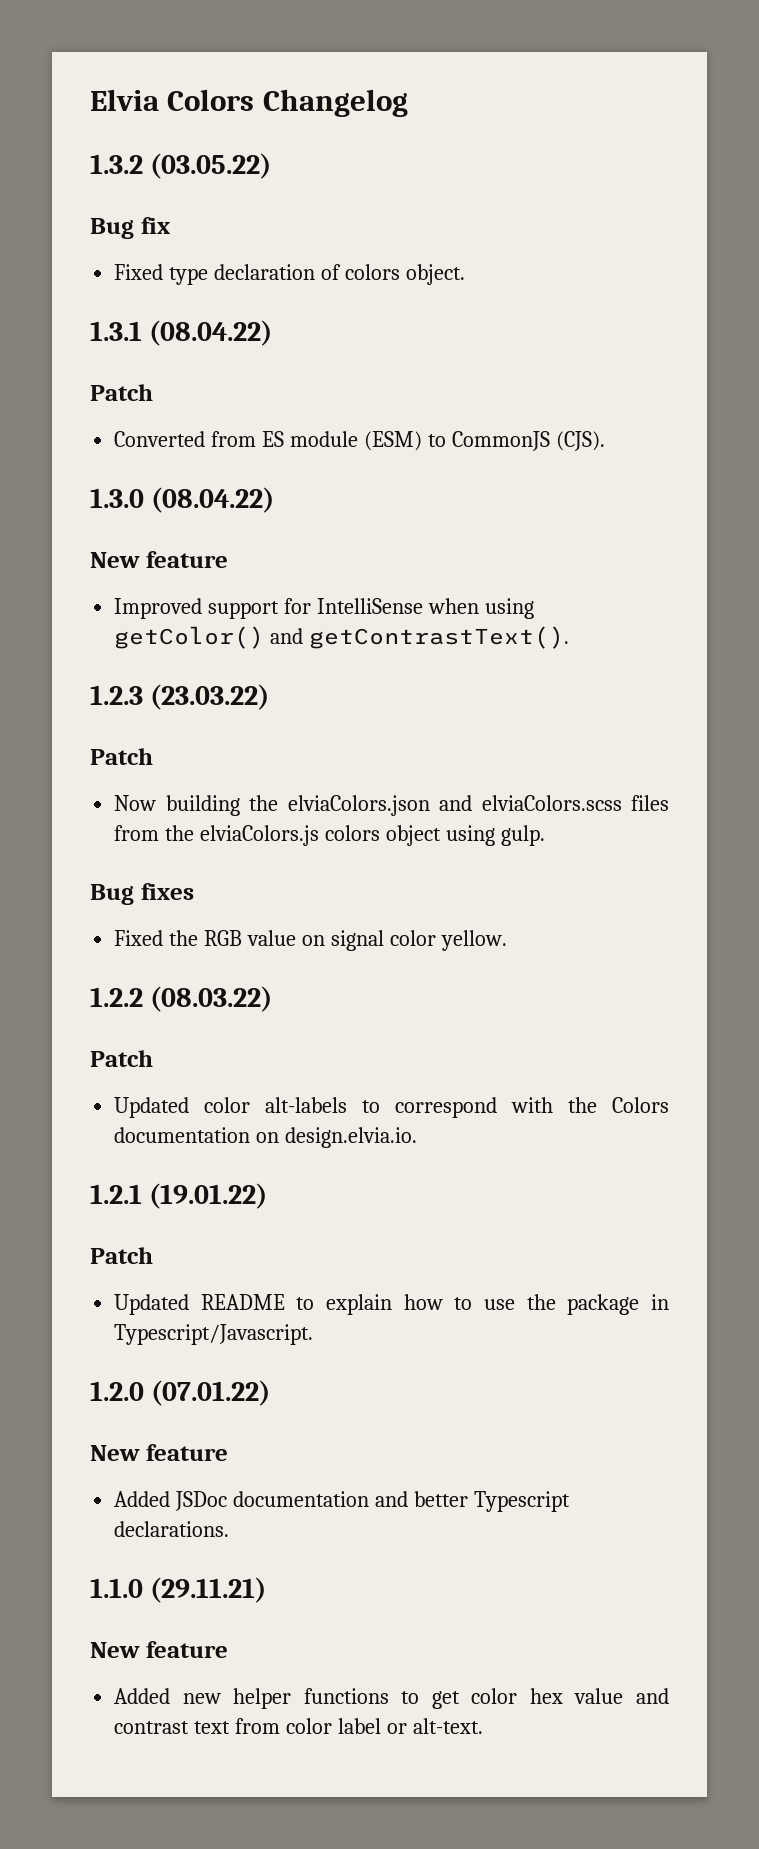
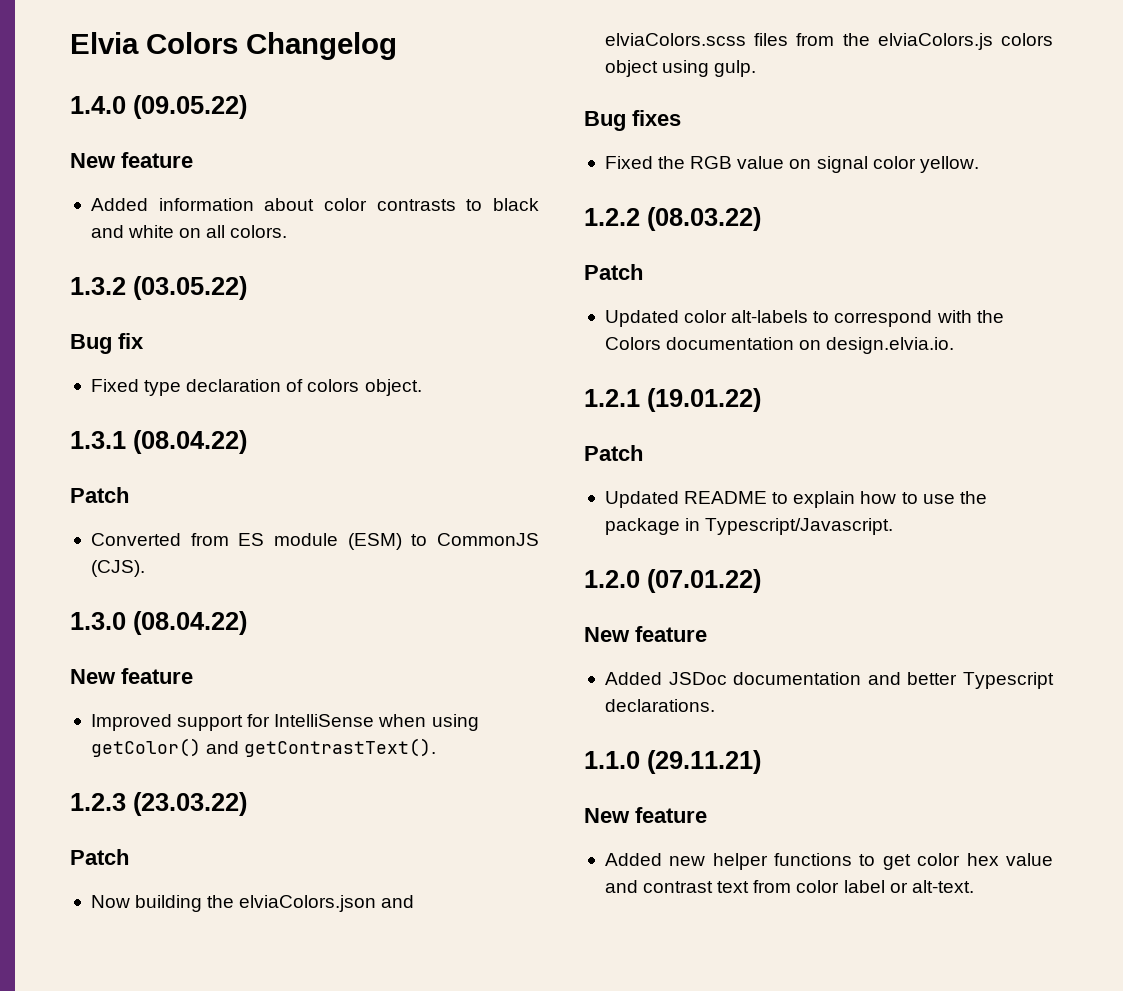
(408, 103) none -> [70,95,247,119] [70,152,193,168] [90,198,539,211] [90,225,288,238] // 1.4.0 (09.05.22) // New feature // Added information about color contrasts to black and white on all colors.

